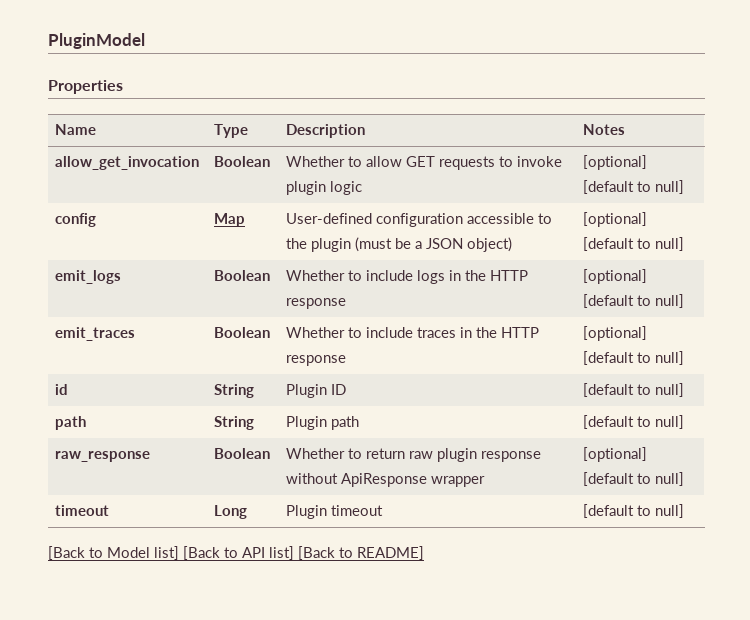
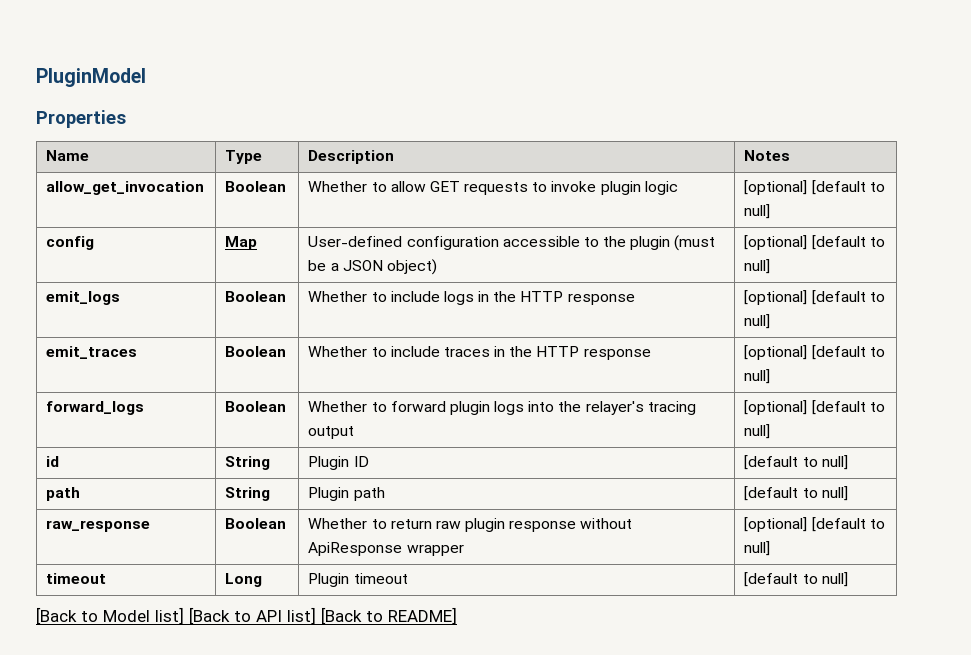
(685, 358) none -> [46,401,145,415] [225,401,287,412] [308,401,696,415] [308,426,355,439] [744,400,885,415] [744,424,771,439] // forward_logs | Boolean | Whether to forward plugin logs into the relayer's tracing output | [optional] [default to null]

